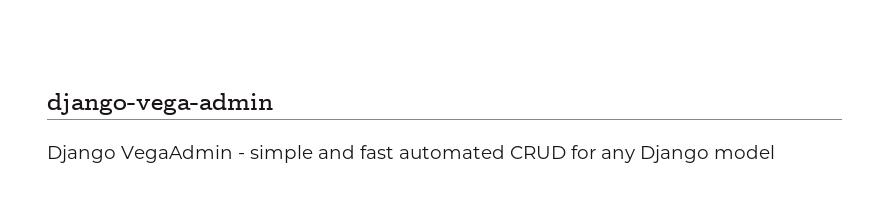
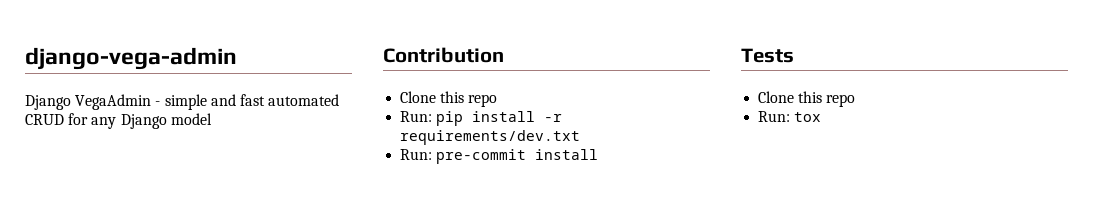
(775, 152) none -> [383,47,504,63] [400,91,498,107] [400,111,563,126] [400,130,581,145] [400,149,599,164] [741,48,794,63] [758,91,856,107] [758,111,822,122] // Contribution // Clone this repo // Run: pip install -r requirements/dev.txt // Run: pre-commit install // Tests // Clone this repo // Run: tox

